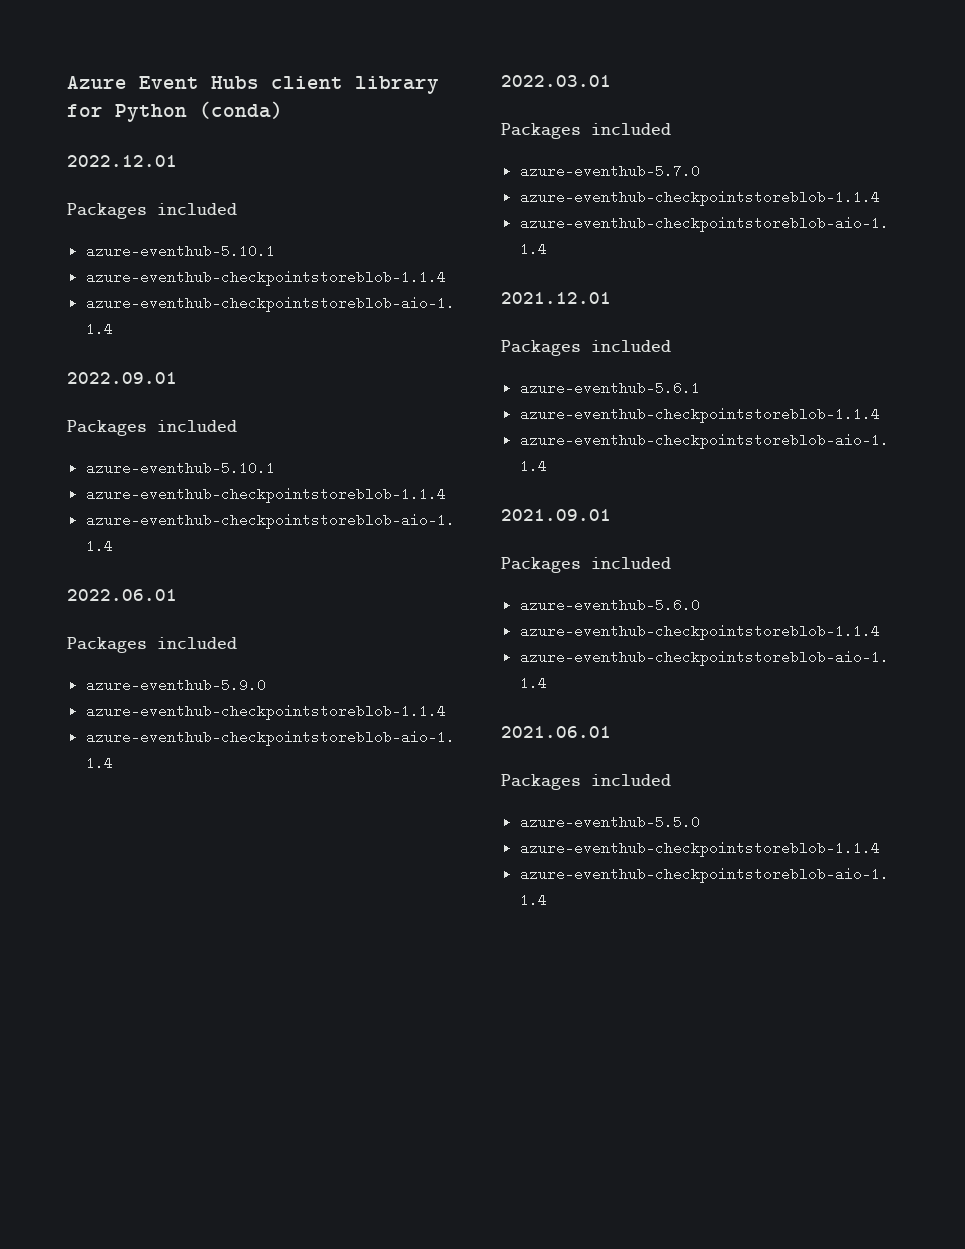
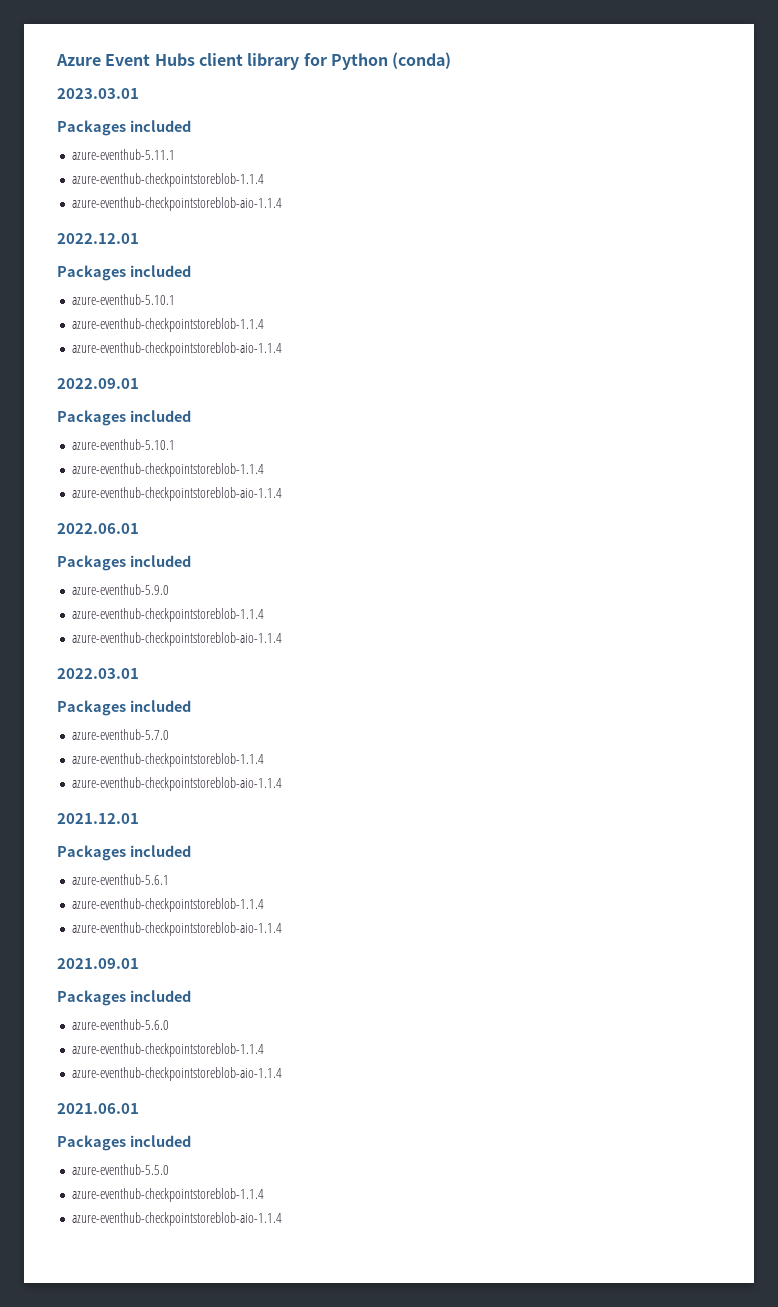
(283, 110) none -> [57,88,139,99] [57,120,191,136] [72,149,176,160] [72,173,265,187] [72,197,283,211] // 2023.03.01 // Packages included // azure-eventhub-5.11.1 // azure-eventhub-checkpointstoreblob-1.1.4 // azure-eventhub-checkpointstoreblob-aio-1.1.4

